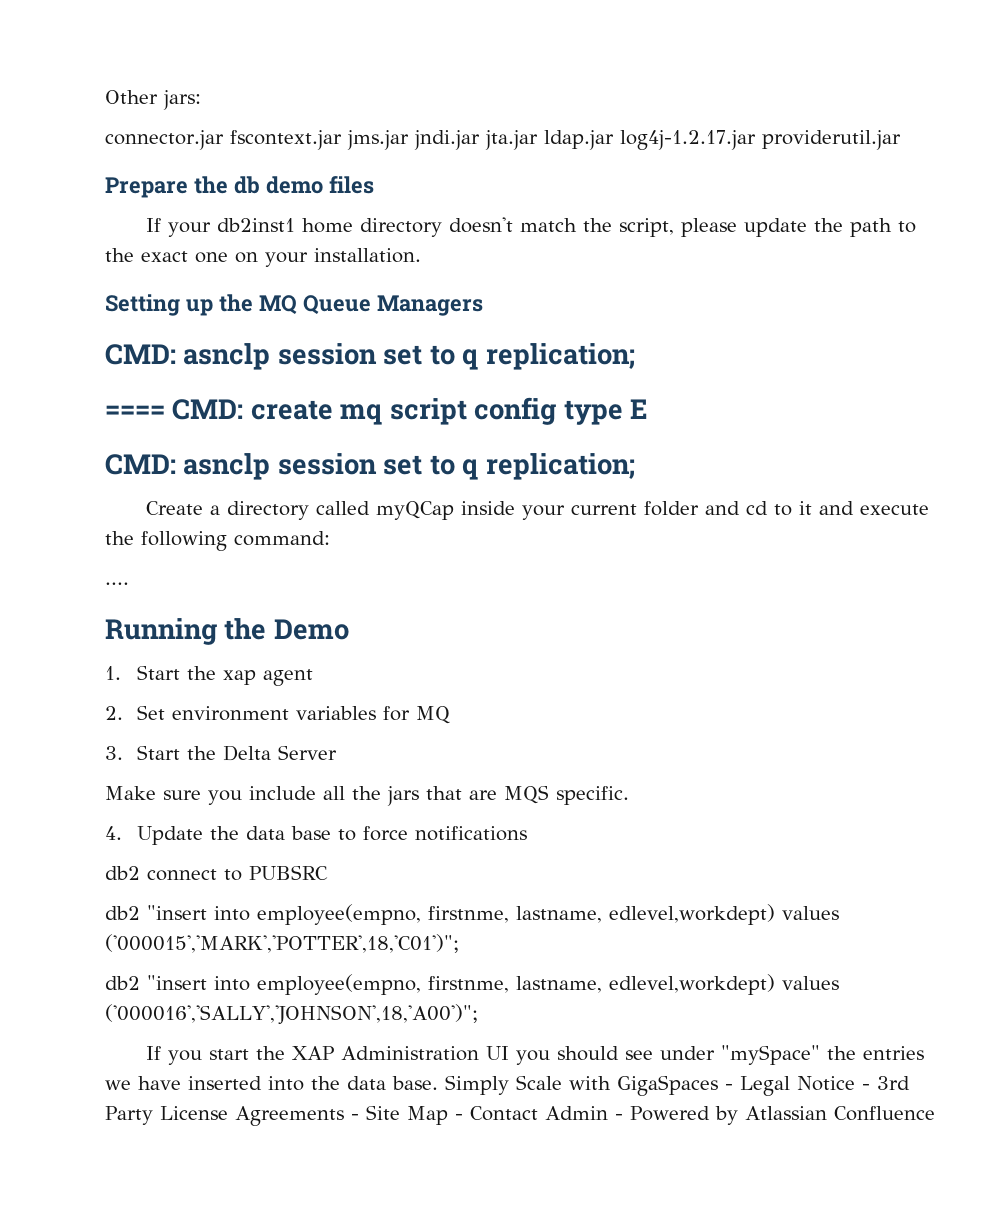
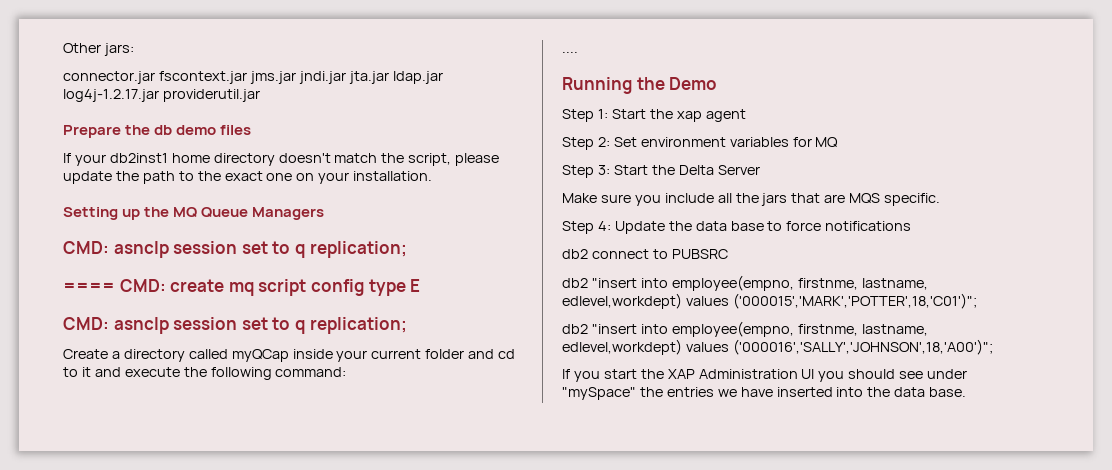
[105,666,121,680] 1. -> [562,109,608,122] Step 1:
[105,706,123,720] 2. -> [562,137,610,150] Step 2:
[105,746,123,760] 3. -> [562,165,610,178] Step 3:
[105,826,122,840] 4. -> [562,221,611,234] Step 4:
[445,1075,910,1096] [105,1105,935,1126] Simply Scale with GigaSpaces - Legal Notice - 3rd Party License Agreements - Site Map - Contact Admin - Powered by Atlassian Confluence -> (967, 392) none

